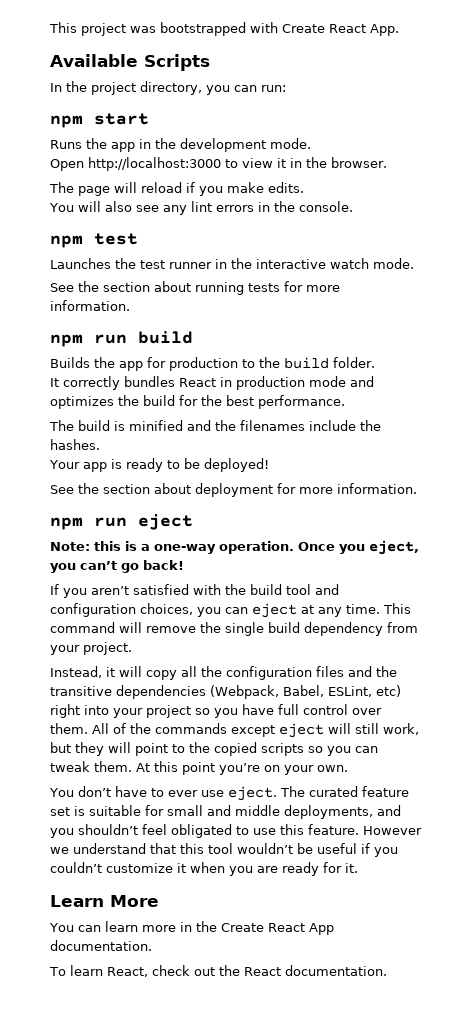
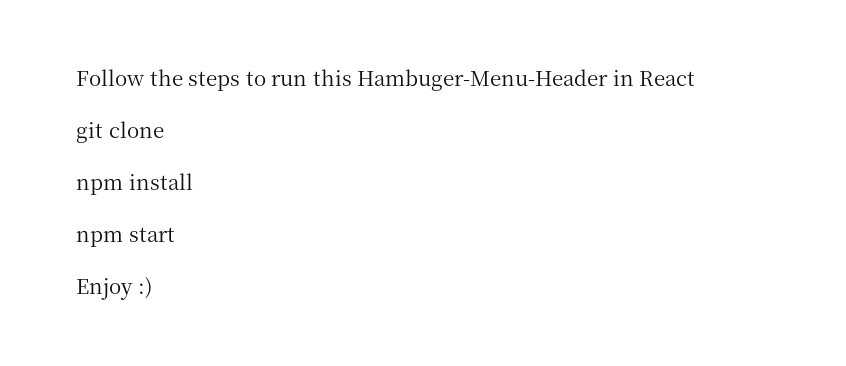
[49,22,399,36] [50,54,210,71] [50,81,286,95] [50,113,149,128] [50,138,311,152] [50,157,387,171] [49,182,304,196] [49,201,353,215] [50,233,138,248] [50,258,414,269] [50,281,340,295] [50,300,130,311] [50,331,193,347] [50,357,375,371] [50,376,374,390] [50,395,345,409] [49,420,381,431] [50,439,100,450] [49,458,269,472] [50,483,417,497] [50,514,193,530] [50,540,419,555] [50,560,184,573] [50,584,339,598] [50,603,411,618] [50,622,418,636] [50,642,132,655] [50,666,397,680] [50,685,401,699] [50,704,382,718] [50,723,419,738] [50,742,378,756] [50,761,348,775] [49,786,409,801] [50,805,401,819] [50,824,422,838] [50,843,398,857] [50,862,358,876] [50,895,159,907] [49,921,334,935] [50,940,152,951] [49,965,387,977] This project was bootstrapped with Create React App. // Available Scripts // In the project directory, you can run: // npm start // Runs the app in the development mode. // Open http://localhost:3000 to view it in the browser. // The page will reload if you make edits. // You will also see any lint errors in the console. // npm test // Launches the test runner in the interactive watch mode. // See the section about running tests for more information. // npm run build // Builds the app for production to the build folder. // It correctly bundles React in production mode and optimizes the build for the best performance. // The build is minified and the filenames include the hashes. // Your app is ready to be deployed! // See the section about deployment for more information. // npm run eject // Note: this is a one-way operation. Once you eject, you can’t go back! // If you aren’t satisfied with the build tool and configuration choices, you can eject at any time. This command will remove the single build dependency from your project. // Instead, it will copy all the configuration files and the transitive dependencies (Webpack, Babel, ESLint, etc) right into your project so you have full control over them. All of the commands except eject will still work, but they will point to the copied scripts so you can tweak them. At this point you’re on your own. // You don’t have to ever use eject. The curated feature set is suitable for small and middle deployments, and you shouldn’t feel obligated to use this feature. However we understand that this tool wouldn’t be useful if you couldn’t customize it when you are ready for it. // Learn More // You can learn more in the Create React App documentation. // To learn React, check out the React documentation. -> [76,69,696,91] [76,121,164,143] [76,173,193,195] [76,227,175,247] [76,277,152,300] Follow the steps to run this Hambuger-Menu-Header in React // git clone // npm install // npm start // Enjoy :)

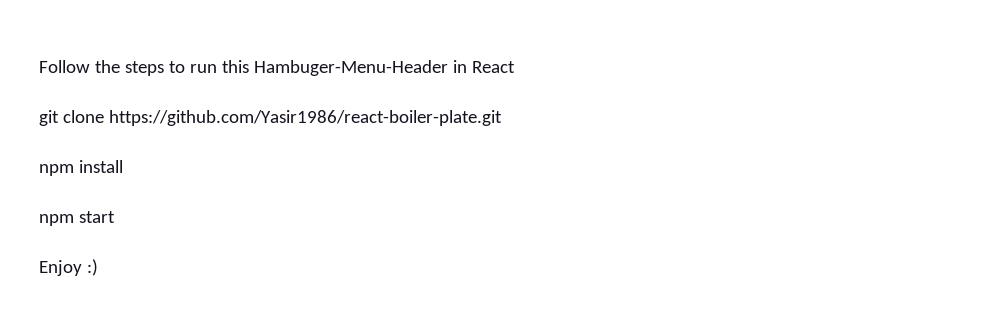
(164, 129) none -> [108,110,502,126] https://github.com/Yasir1986/react-boiler-plate.git

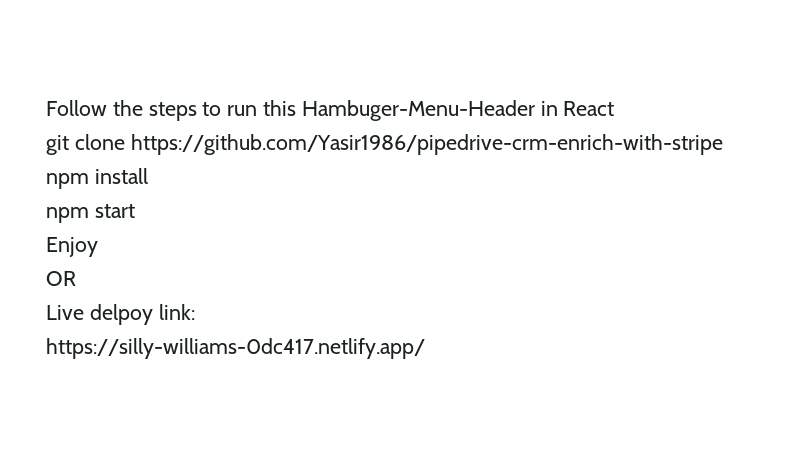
[108,110,502,126] https://github.com/Yasir1986/react-boiler-plate.git -> [130,134,723,155] https://github.com/Yasir1986/pipedrive-crm-enrich-with-stripe
[86,259,98,276] :) -> [46,271,76,286] [46,304,195,325] [46,338,425,359] // OR // Live delpoy link: // https://silly-williams-0dc417.netlify.app/

